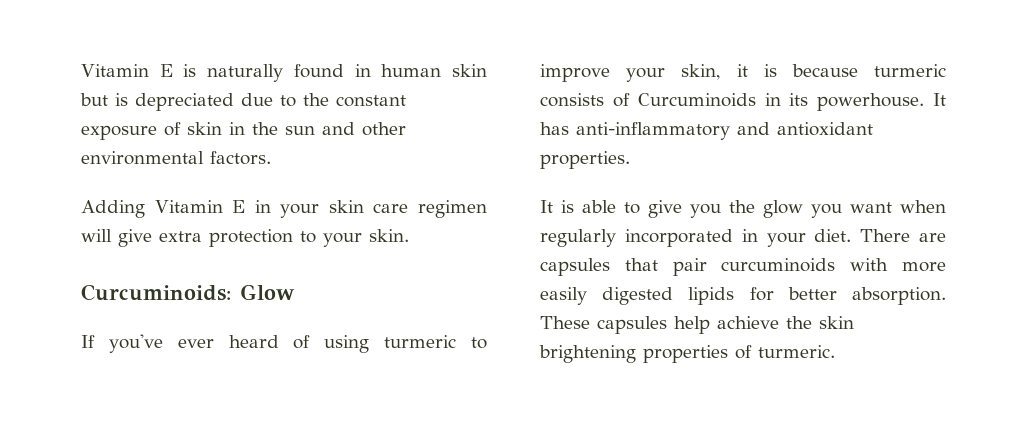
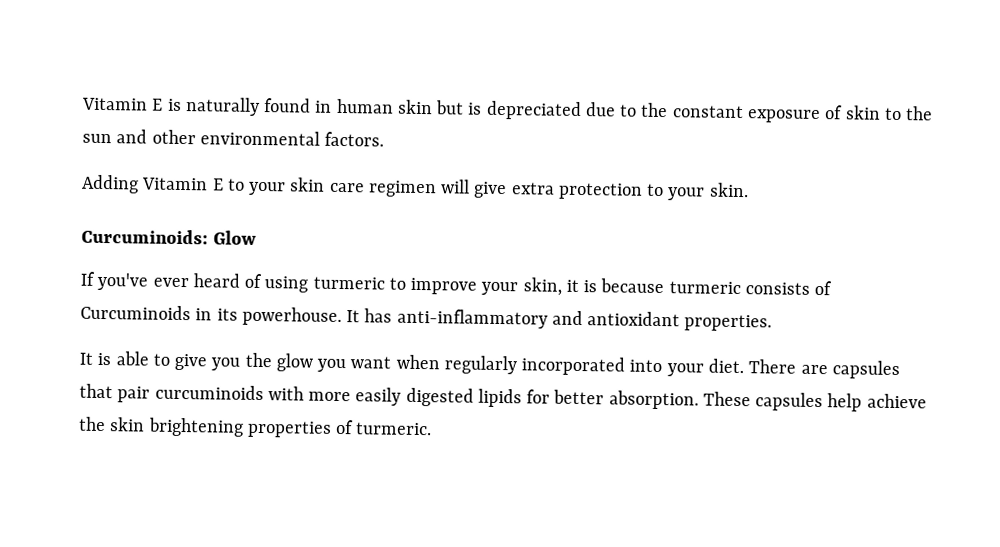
[229,122,245,135] in -> [883,107,902,121] to
[254,200,271,213] in -> [227,178,245,191] to
[741,229,758,242] in -> [629,359,663,373] into

